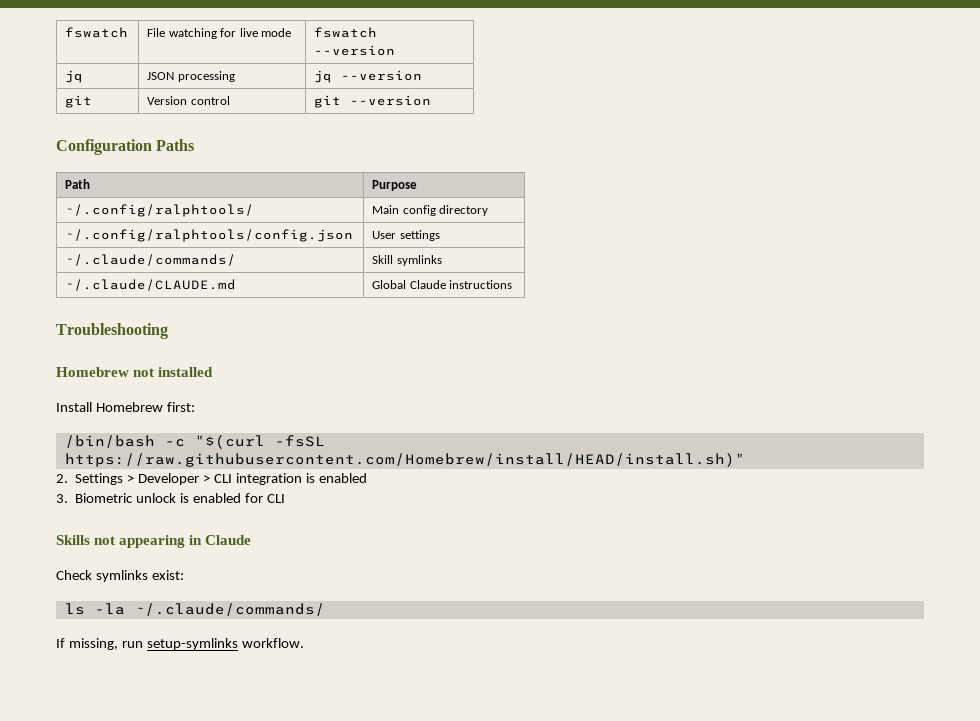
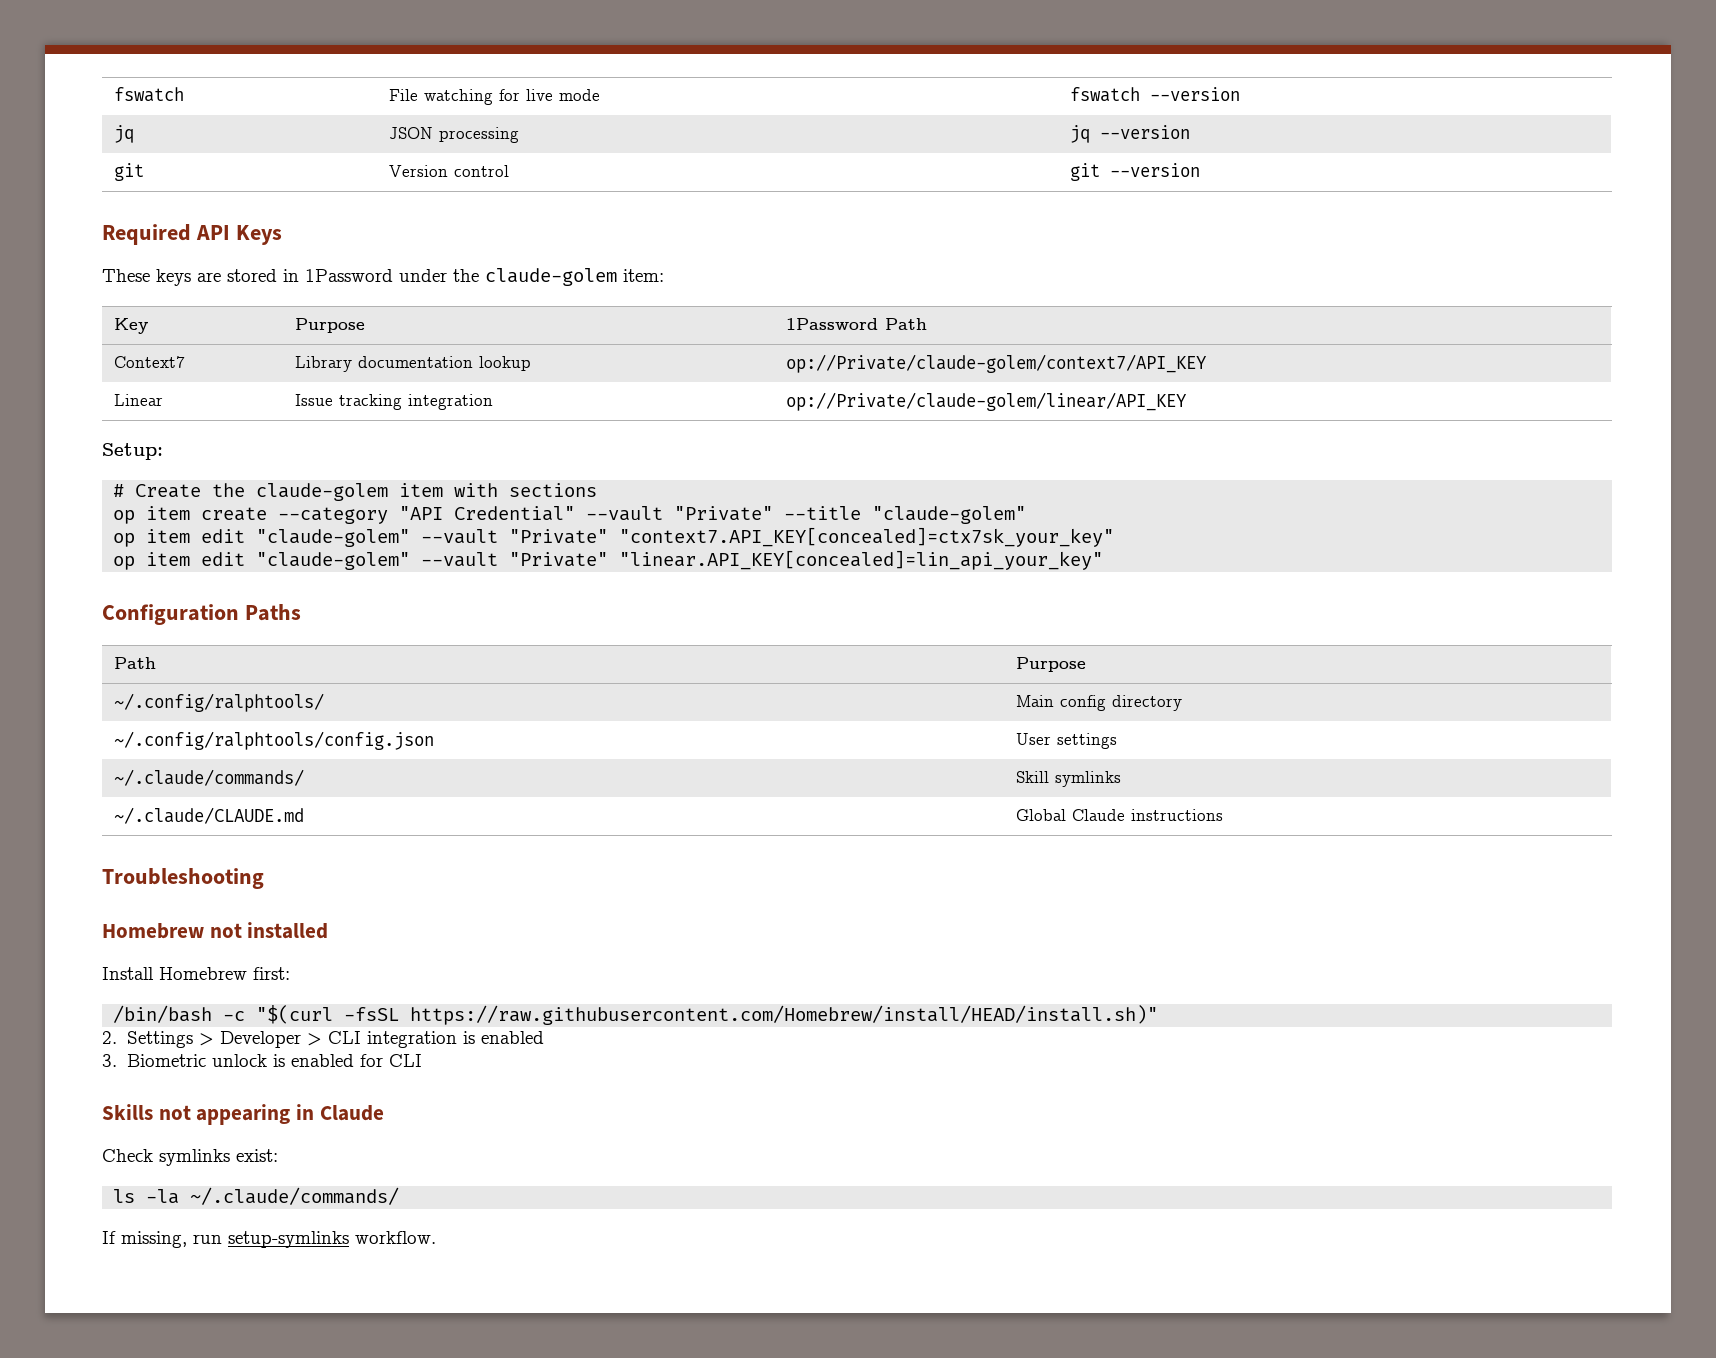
(432, 100) none -> [102,224,282,245] [102,268,664,286] [114,318,149,334] [295,318,366,333] [786,318,928,330] [114,356,186,368] [295,356,532,372] [786,354,1208,373] [114,394,164,406] [295,394,494,410] [786,392,1188,411] [102,443,163,460] [113,483,598,501] [113,506,1027,524] [113,527,1115,547] [113,550,1104,570] // Required API Keys // These keys are stored in 1Password under the claude-golem item: // Key | Purpose | 1Password Path // Context7 | Library documentation lookup | op://Private/claude-golem/context7/API_KEY // Linear | Issue tracking integration | op://Private/claude-golem/linear/API_KEY // Setup: // # Create the claude-golem item with sections // op item create --category "API Credential" --vault "Private" --title "claude-golem" // op item edit "claude-golem" --vault "Private" "context7.API_KEY[concealed]=ctx7sk_your_key" // op item edit "claude-golem" --vault "Private" "linear.API_KEY[concealed]=lin_api_your_key"

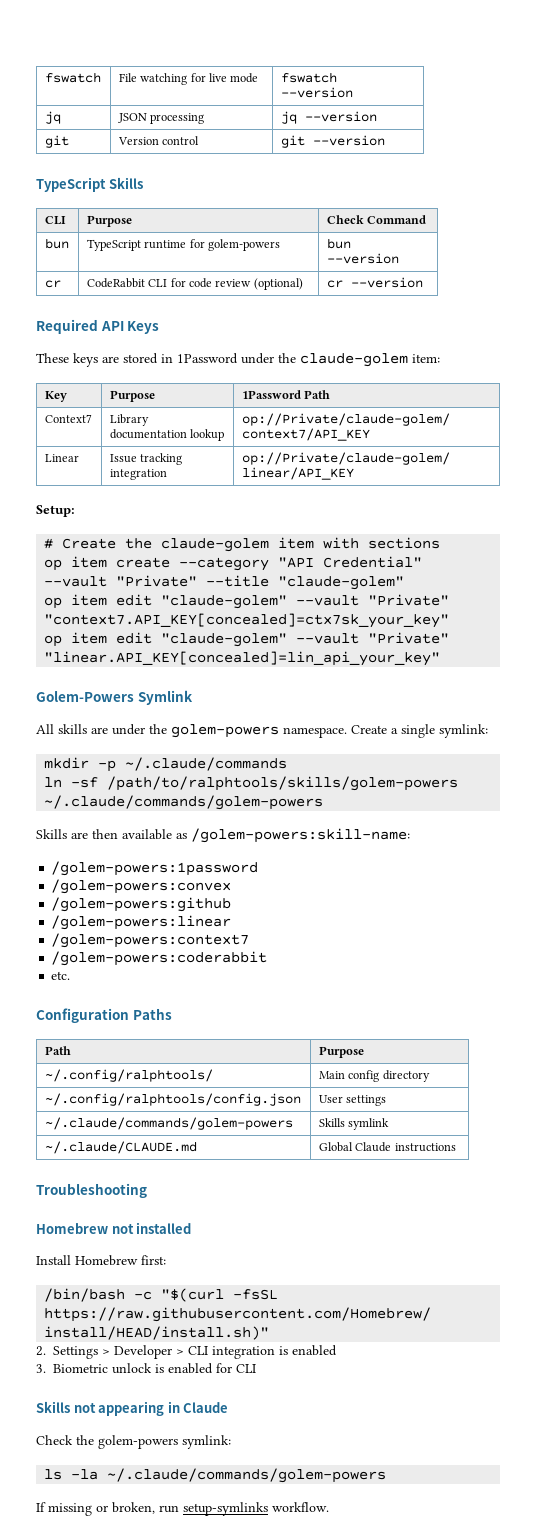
(1201, 170) none -> [36,177,143,192] [44,216,66,225] [86,215,132,227] [326,215,427,224] [44,238,69,249] [86,239,280,251] [326,238,351,249] [326,253,399,264] [44,280,61,288] [86,278,303,290] [326,277,423,288] // TypeScript Skills // CLI | Purpose | Check Command // bun | TypeScript runtime for golem-powers | bun --version // cr | CodeRabbit CLI for code review (optional) | cr --version
(1104, 560) none -> [36,690,193,705] [36,724,488,738] [44,757,288,772] [44,776,459,791] [44,795,324,810] [36,828,410,843] [51,861,259,876] [51,879,232,894] [51,897,232,912] [51,915,232,930] [51,933,250,948] [51,951,268,966] [51,971,71,980] // Golem-Powers Symlink // All skills are under the golem-powers namespace. Create a single symlink: // mkdir -p ~/.claude/commands // ln -sf /path/to/ralphtools/skills/golem-powers ~/.claude/commands/golem-powers // Skills are then available as /golem-powers:skill-name: // /golem-powers:1password // /golem-powers:convex // /golem-powers:github // /golem-powers:linear // /golem-powers:context7 // /golem-powers:coderabbit // etc.
[114,769,305,786] [1016,771,1122,787] ~/.claude/commands/ | Skill symlinks -> [44,1117,293,1130] [318,1118,390,1130] ~/.claude/commands/golem-powers | Skills symlink
[159,1149,278,1166] symlinks exist: -> [76,1435,231,1449] the golem-powers symlink:
[190,1187,400,1205] ~/.claude/commands/ -> [107,1468,387,1483] ~/.claude/commands/golem-powers
[121,1231,187,1248] missing, -> [48,1502,155,1516] missing or broken,

